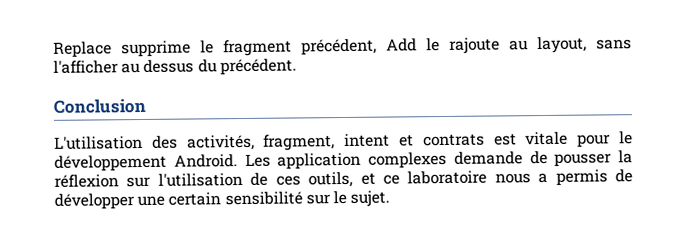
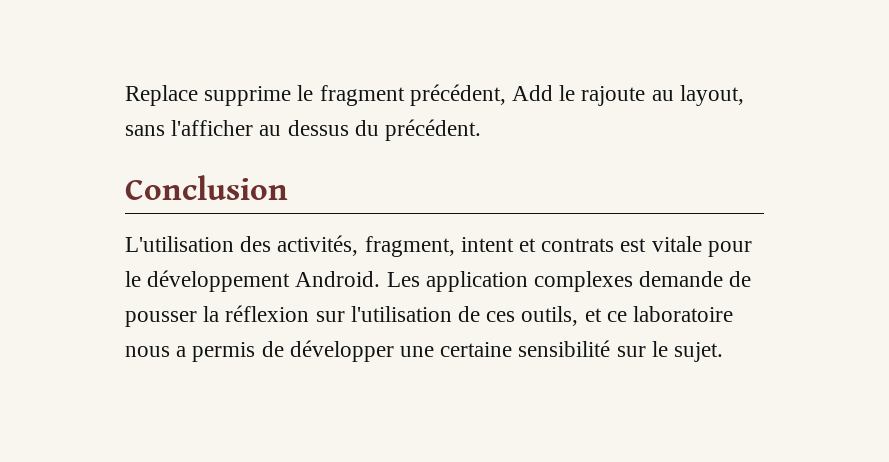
[168,192,222,206] certain -> [440,342,513,357] certaine

